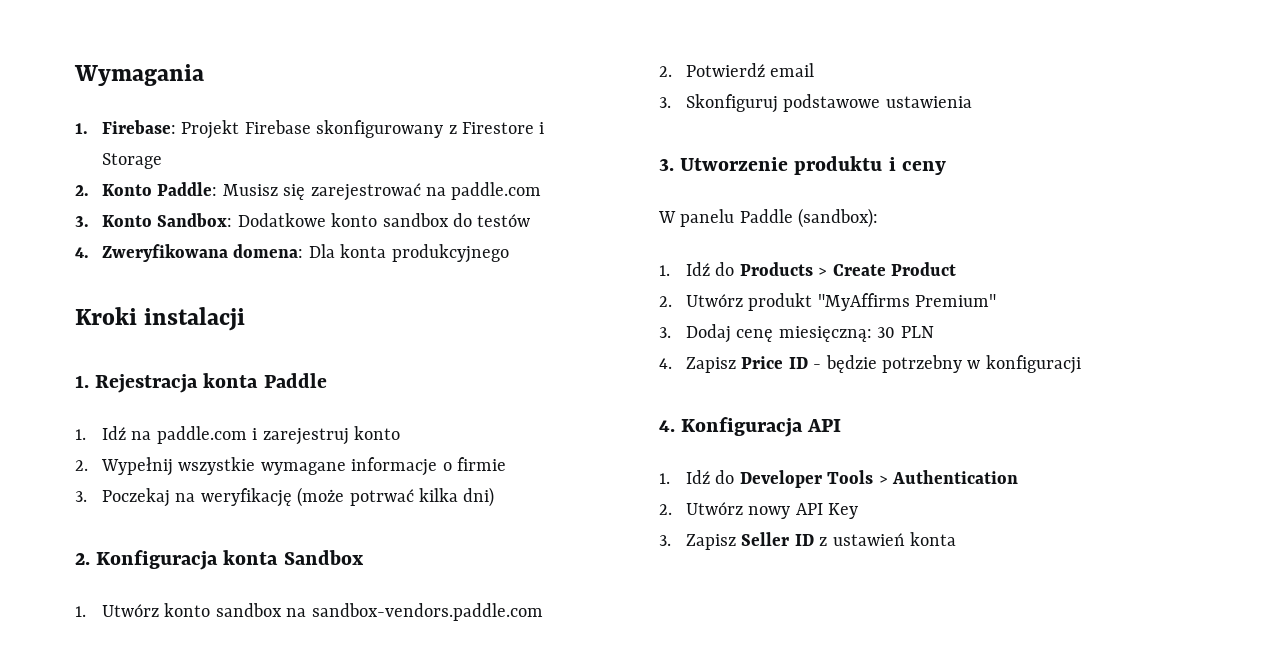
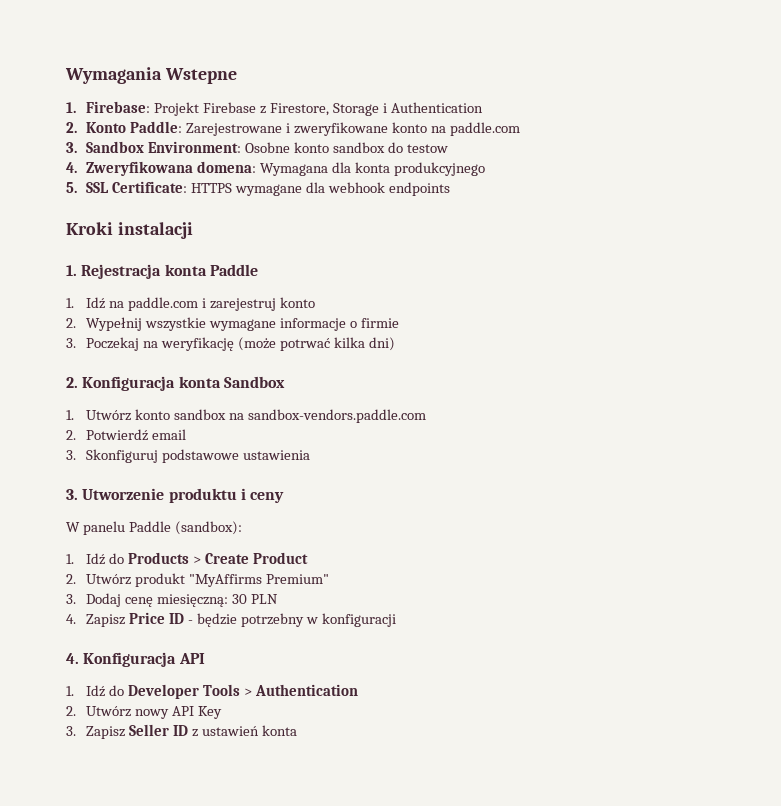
(204, 75) none -> [164,68,237,84] Wstepne
[316,120,545,138] [101,153,162,169] skonfigurowany z Firestore i Storage -> [260,102,483,116] z Firestore, Storage i Authentication
[222,183,421,201] Musisz się zarejestrować -> [186,122,427,136] Zarejestrowane i zweryfikowane konto
[101,213,326,227] Konto Sandbox: Dodatkowe -> [86,141,291,153] Sandbox Environment: Osobne
[477,214,531,227] testów -> [406,144,448,153] testow
[308,244,335,258] Dla -> [260,162,352,176] Wymagana dla
(509, 253) none -> [66,181,450,196] // 5. SSL Certificate: HTTPS wymagane dla webhook endpoints

